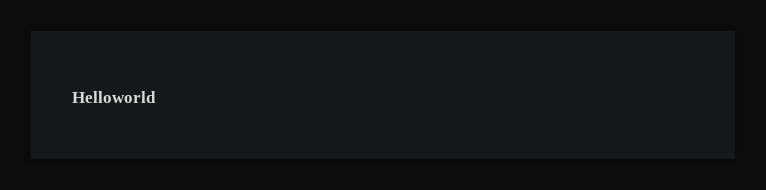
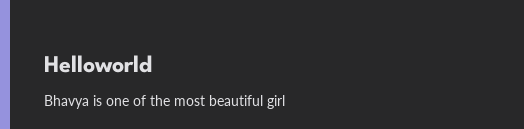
(156, 97) none -> [44,95,285,109] // Bhavya is one of the most beautiful girl

